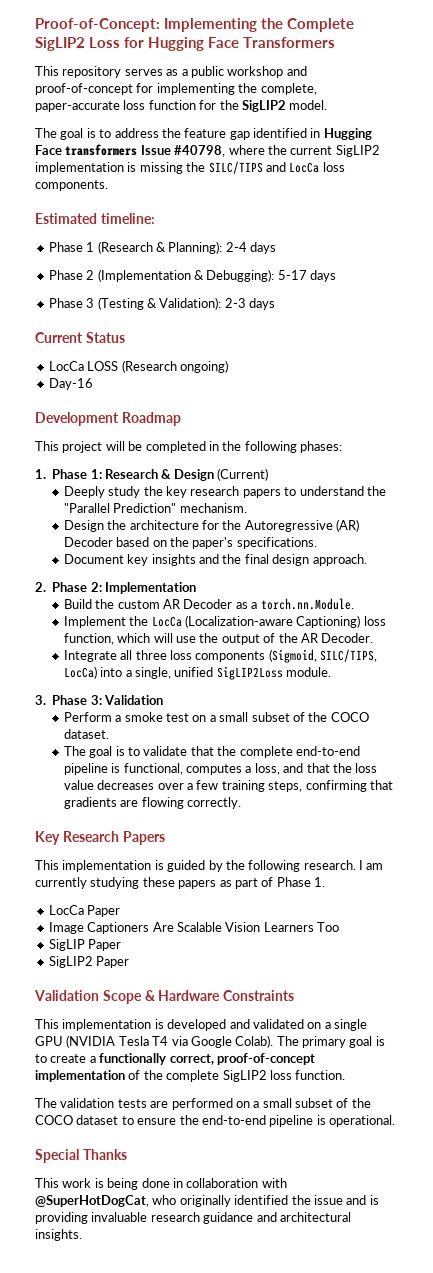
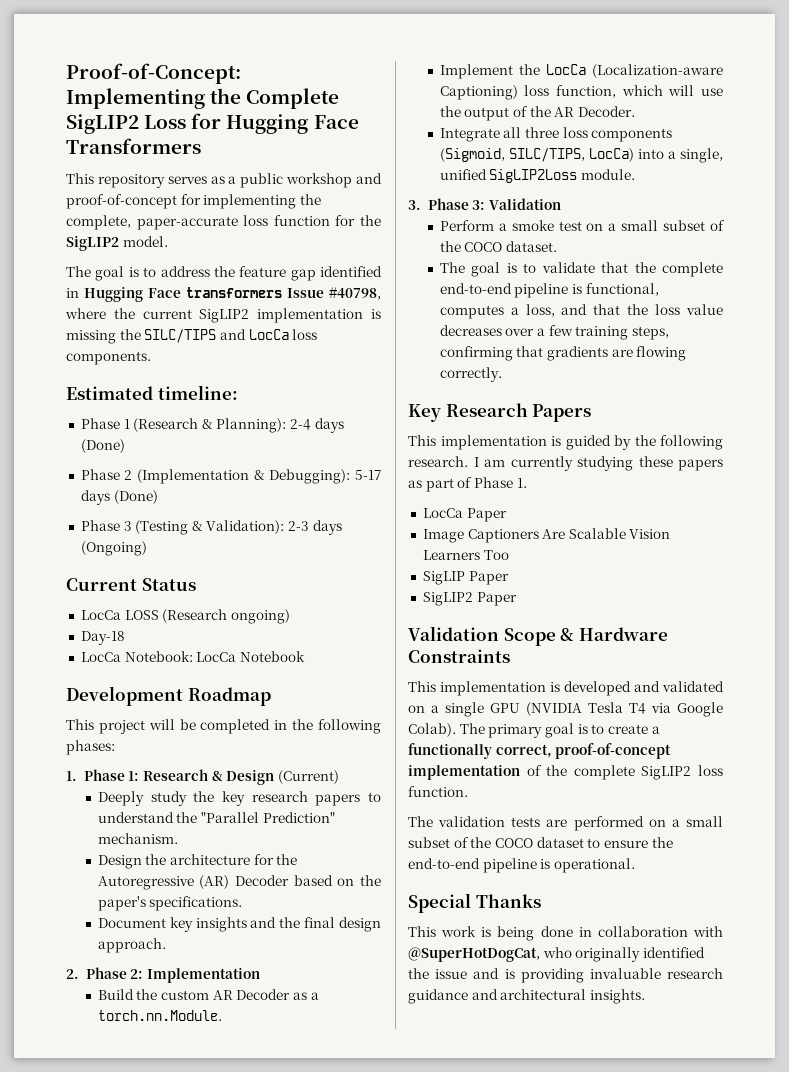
(276, 248) none -> [80,439,125,453] (Done)
(336, 276) none -> [113,490,158,504] (Done)
(275, 304) none -> [80,541,147,556] (Ongoing)
[48,378,93,390] Day-16 -> [80,631,125,645] [80,651,305,662] Day-18 // LocCa Notebook: LocCa Notebook

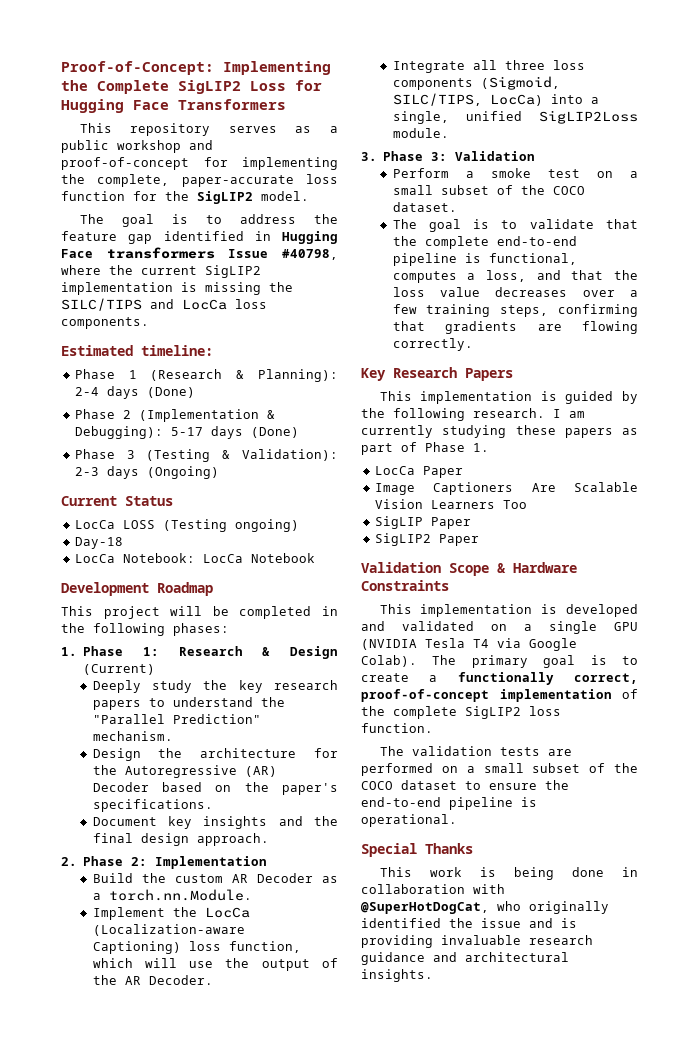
[162,609,228,623] (Research -> [162,519,227,532] (Testing

